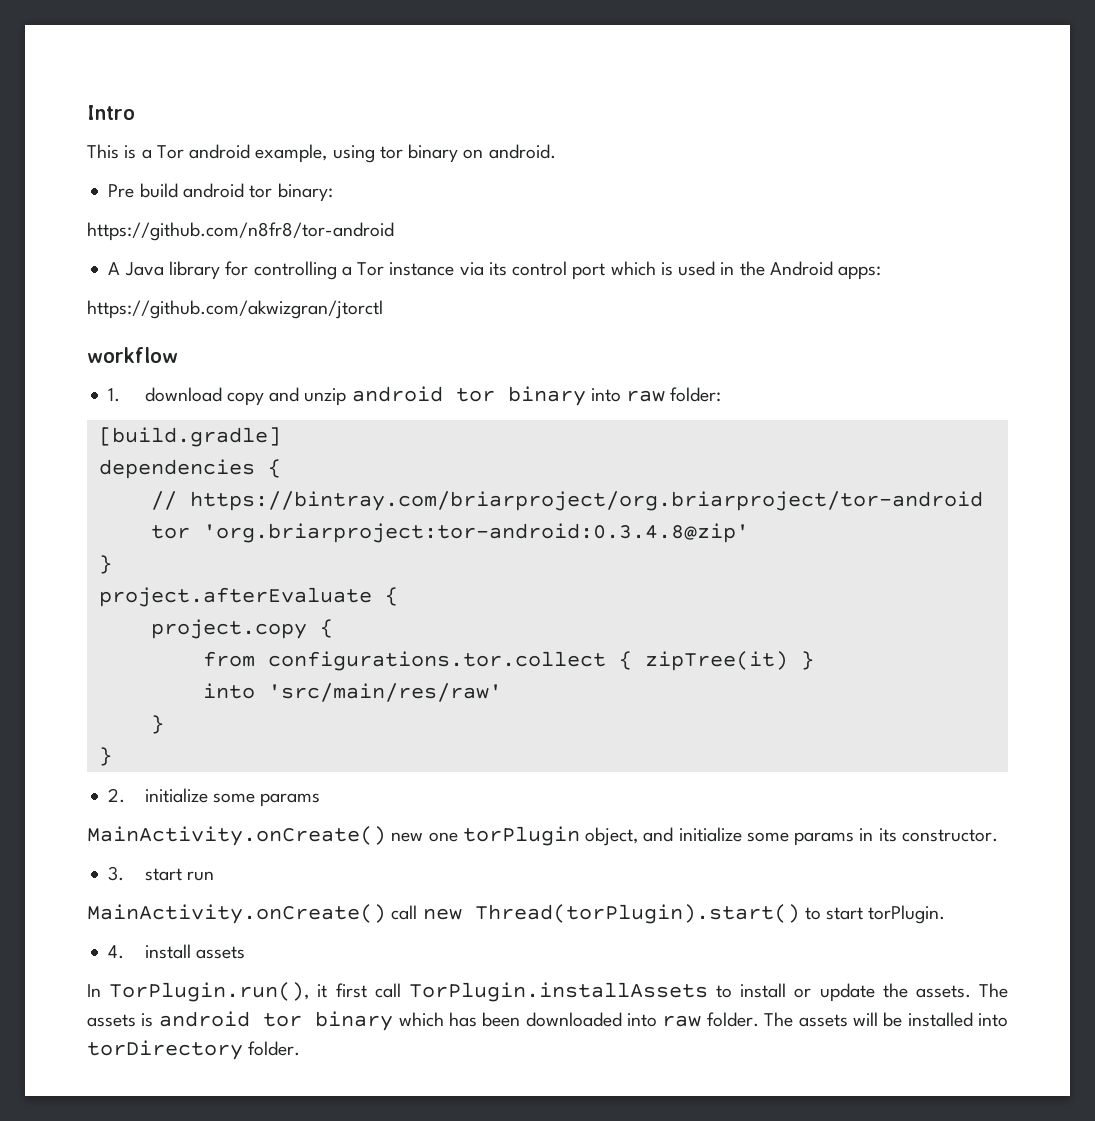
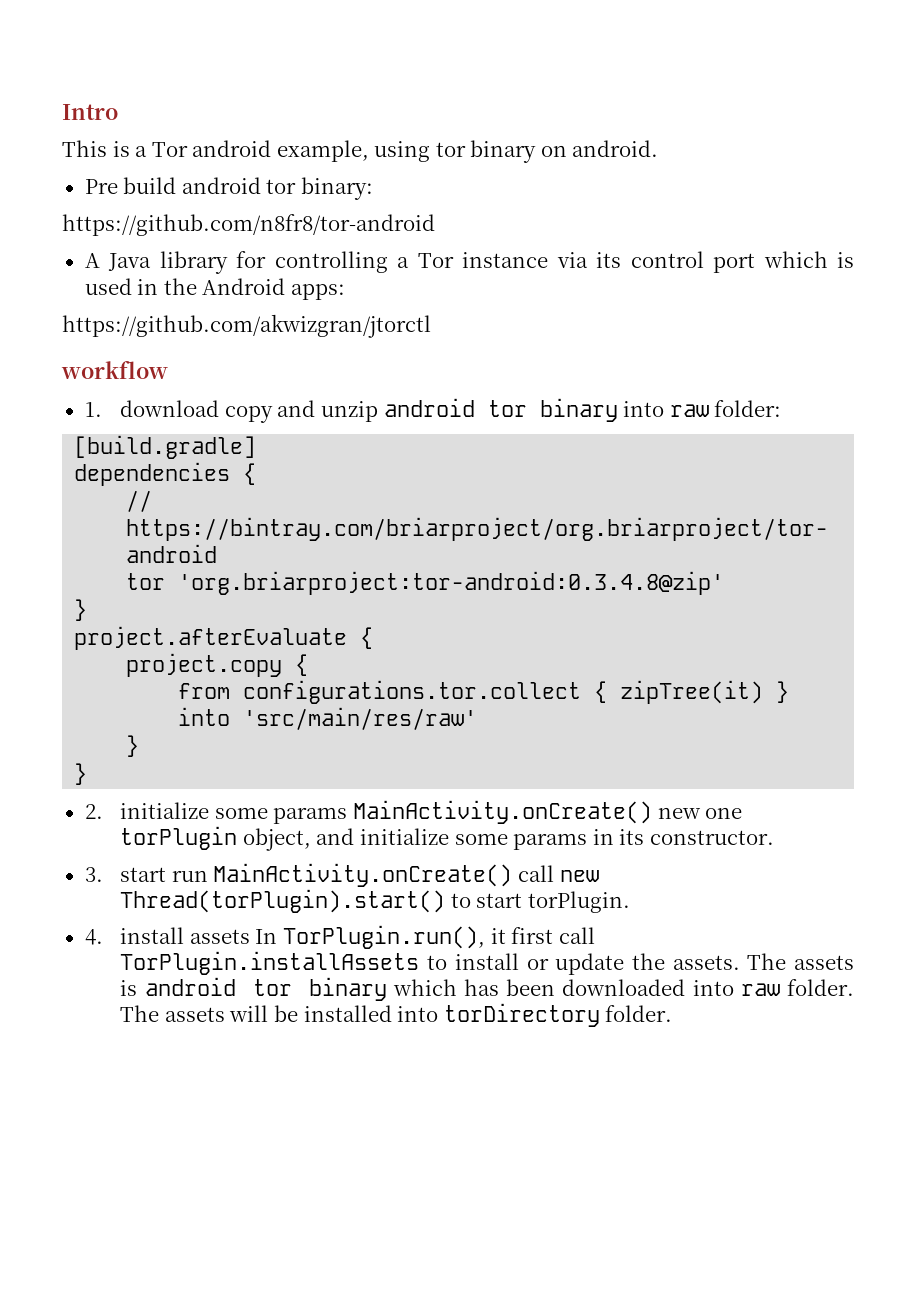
(321, 800) // -> (348, 815) none
(214, 876) // -> (208, 876) none
(245, 952) // -> (250, 936) none

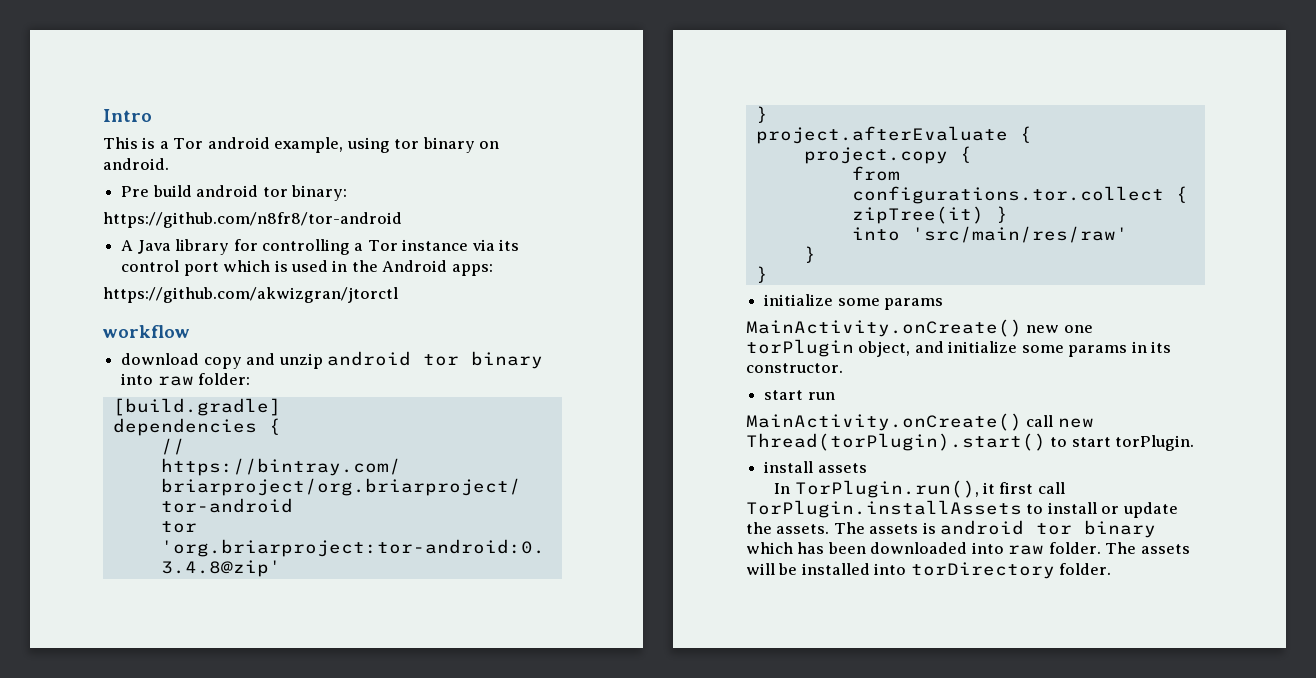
[84,402,102,417] 1. -> (190, 331) none
[84,802,348,824] 2. initialize some params -> [764,294,944,310] initialize some params //
[84,867,103,882] 3. -> (843, 368) none
(208, 876) none -> (835, 396) //
[84,929,103,945] 4. -> (1195, 443) none
(250, 936) none -> (867, 468) //

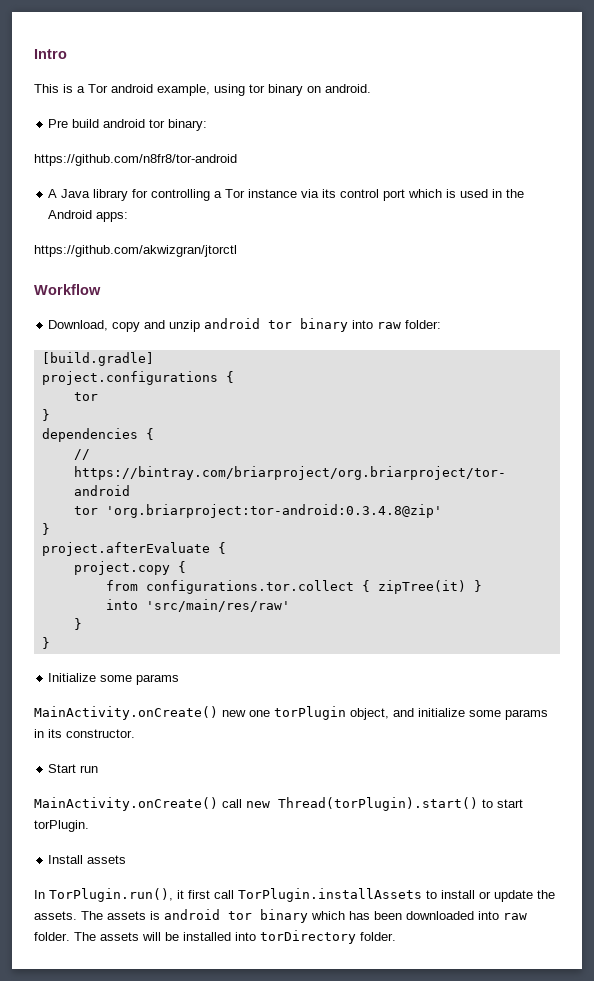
[103,325,190,338] [121,353,200,365] workflow // download -> [34,284,101,295] [48,320,109,331] Workflow // Download,
(281, 407) none -> [41,371,234,385] [73,392,98,401] [41,409,50,421] // project.configurations { // tor // }
[764,294,834,306] initialize -> [48,673,97,682] Initialize
[764,390,804,400] start -> [48,764,77,773] Start
[764,461,814,473] install -> [48,855,84,864] Install

